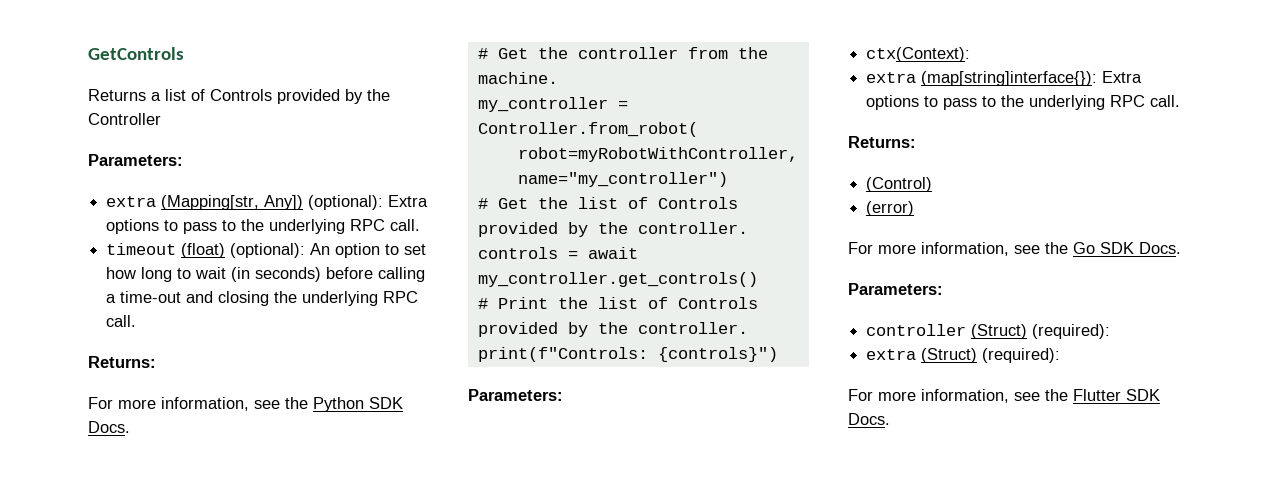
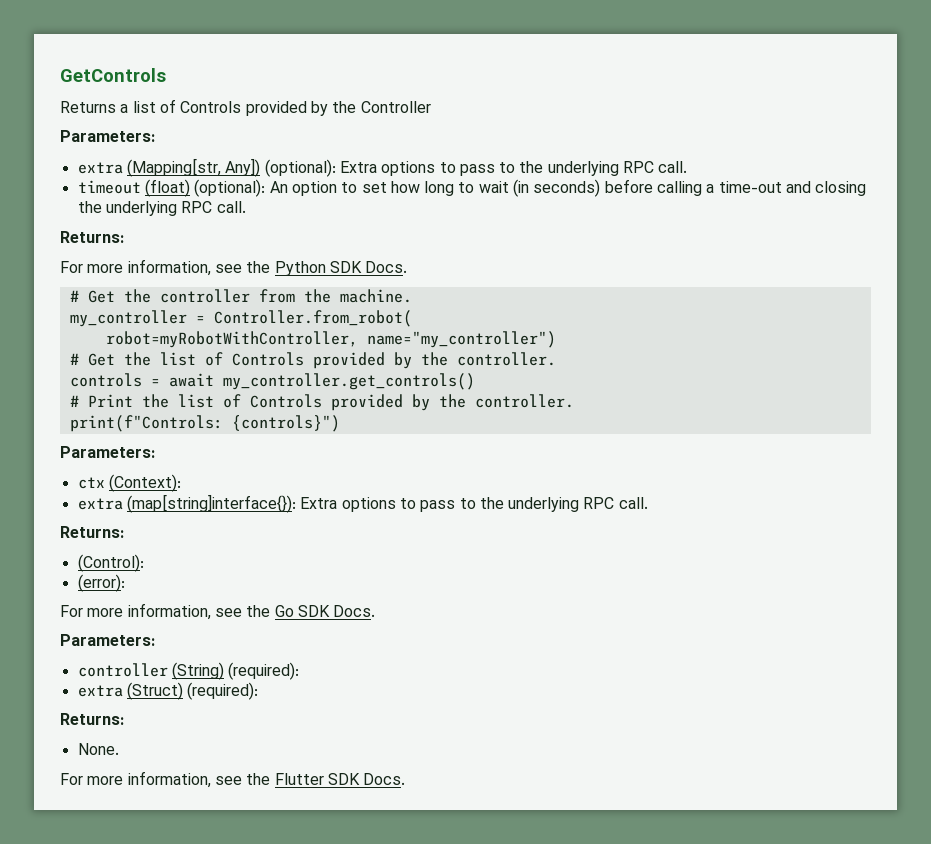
[866,47,971,62] ctx(Context): -> [77,474,181,492] ctx (Context):
[866,177,933,192] [866,201,915,216] (Control) // (error) -> [77,554,144,572] [77,574,125,592] (Control): // (error):
[971,324,1028,339] (Struct) -> [171,662,224,680] (String)
(1061, 355) none -> [60,713,124,725] [77,743,119,755] // Returns: // None.

